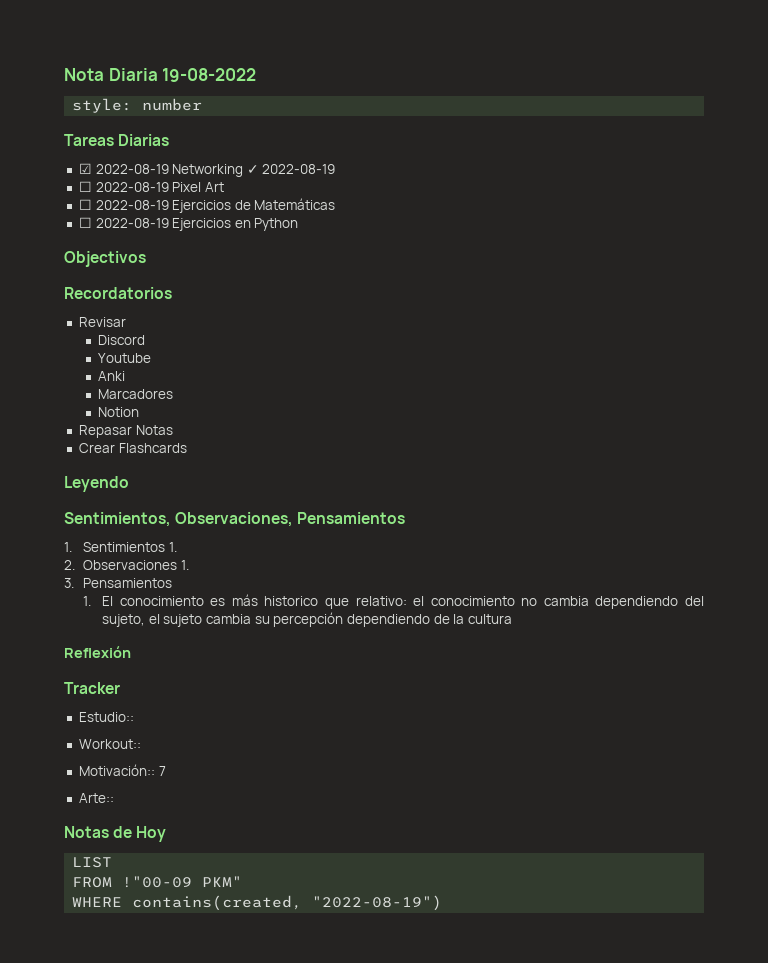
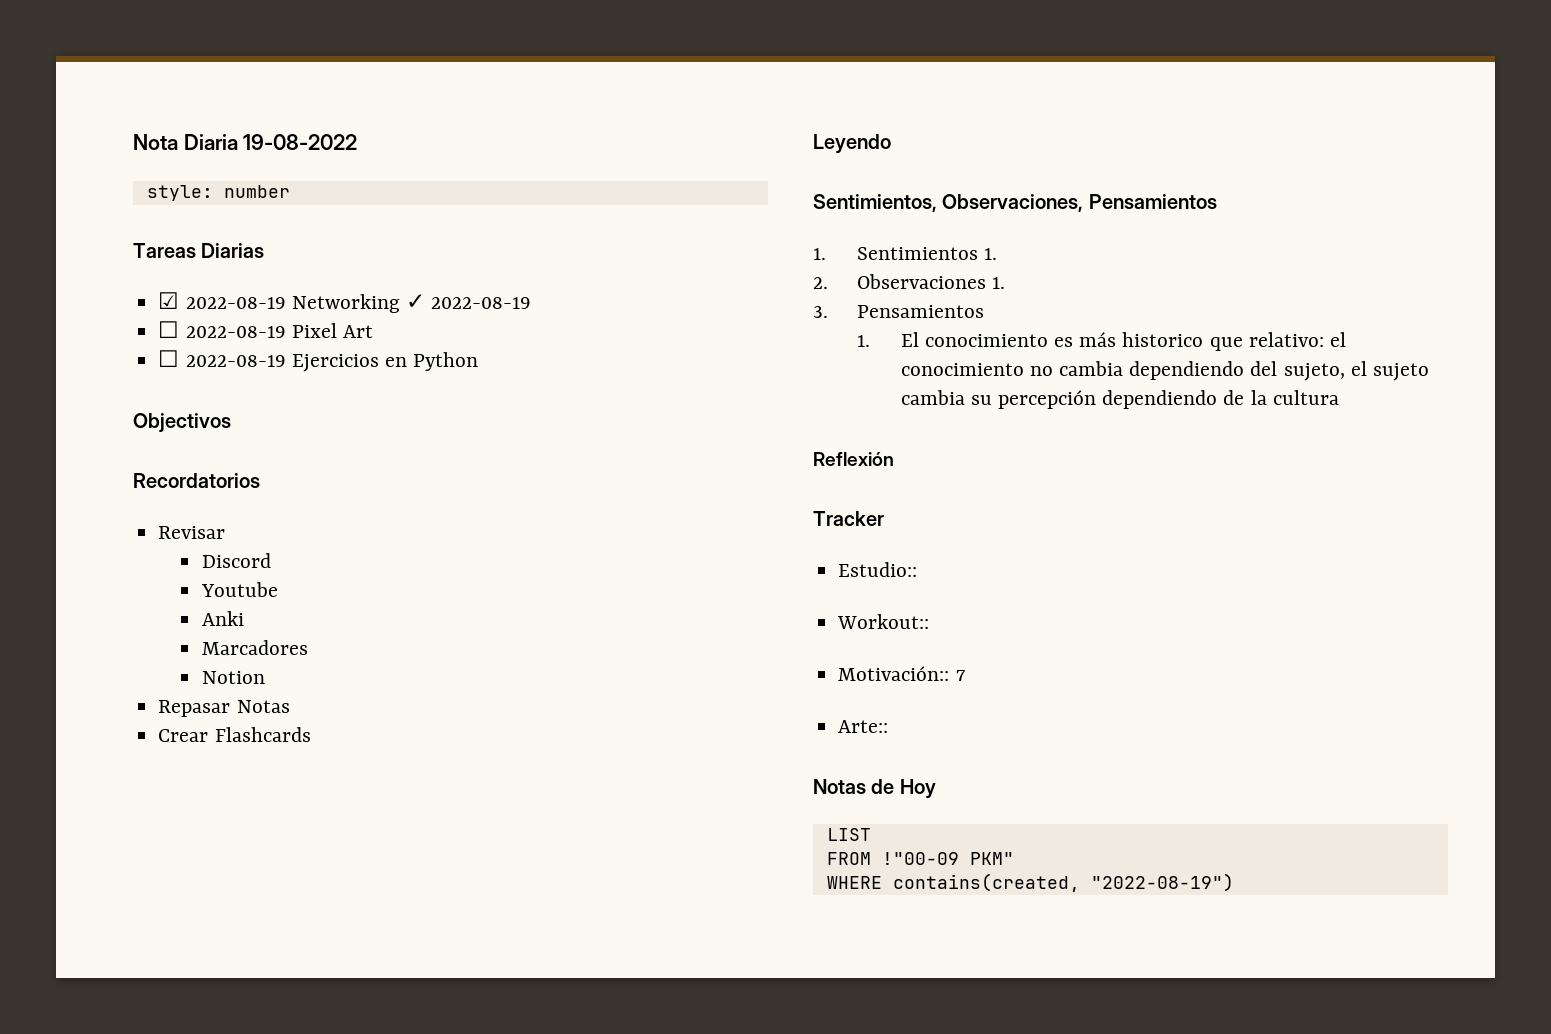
[78,198,336,213] // ☐ 2022-08-19 Ejercicios de Matemáticas -> (373, 331) none

